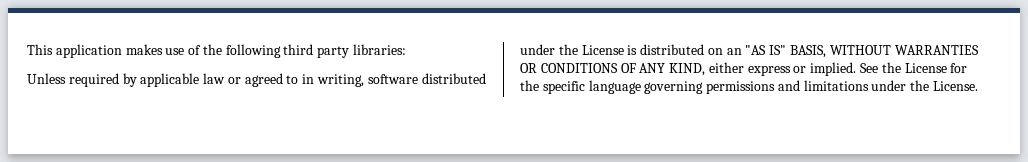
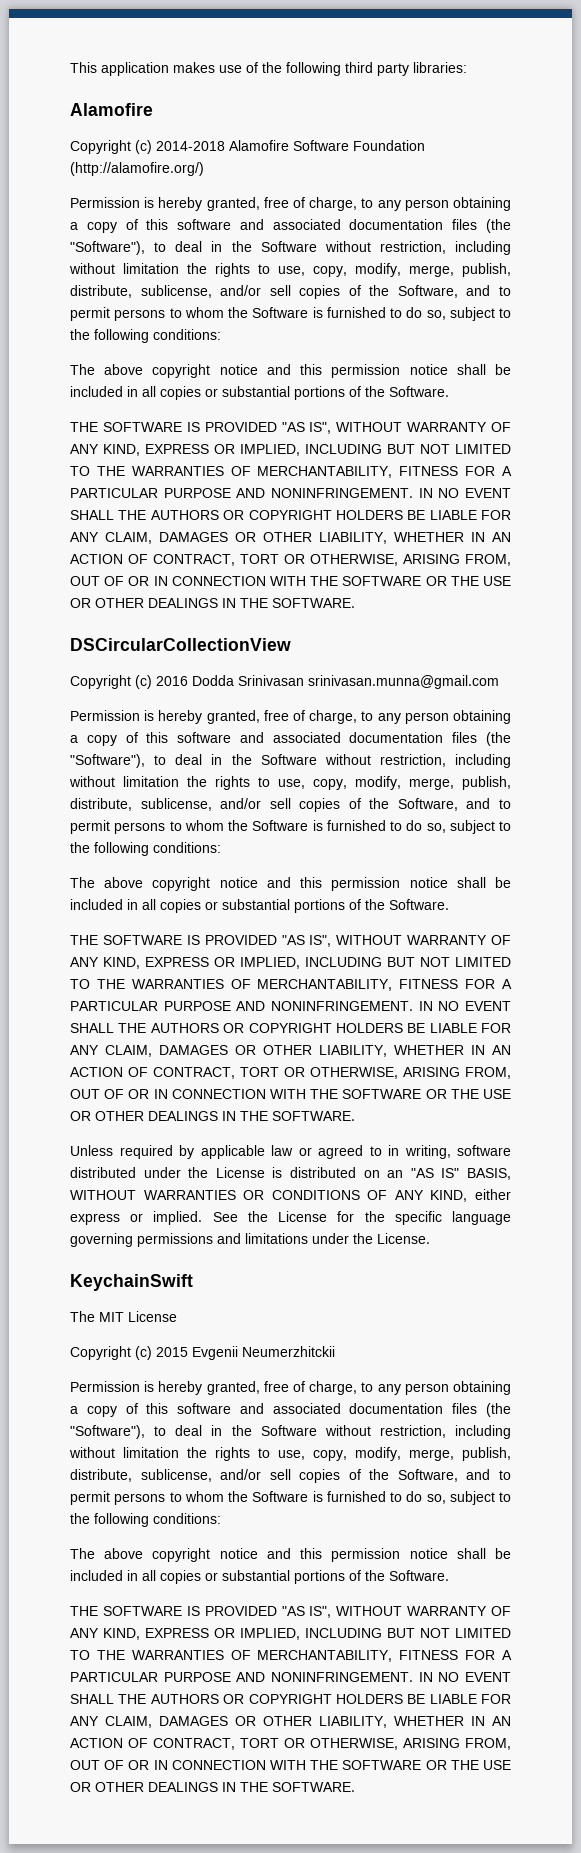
(407, 49) none -> [70,103,153,116] [70,140,425,154] [70,162,204,176] [70,197,511,211] [70,219,511,233] [70,241,511,255] [69,263,511,277] [70,285,511,299] [70,307,511,321] [70,329,221,343] [70,364,512,378] [70,386,449,400] [70,422,511,434] [70,444,511,456] [70,466,512,478] [70,488,512,498] [70,510,511,520] [70,532,511,544] [70,554,511,566] [70,576,511,586] [70,598,355,608] [70,638,291,651] [70,675,499,689] [70,710,511,724] [70,732,511,746] [70,754,511,768] [69,776,511,790] [70,798,511,812] [70,820,511,834] [70,842,221,856] [70,877,512,891] [70,899,449,913] [70,935,511,947] [70,957,511,969] [70,979,512,991] [70,1001,512,1011] [70,1023,511,1033] [70,1045,511,1057] [70,1067,511,1079] [70,1089,511,1099] [70,1111,355,1121] // Alamofire // Copyright (c) 2014-2018 Alamofire Software Foundation (http://alamofire.org/) // Permission is hereby granted, free of charge, to any person obtaining a copy of this software and associated documentation files (the "Software"), to deal in the Software without restriction, including without limitation the rights to use, copy, modify, merge, publish, distribute, sublicense, and/or sell copies of the Software, and to permit persons to whom the Software is furnished to do so, subject to the following conditions: // The above copyright notice and this permission notice shall be included in all copies or substantial portions of the Software. // THE SOFTWARE IS PROVIDED "AS IS", WITHOUT WARRANTY OF ANY KIND, EXPRESS OR IMPLIED, INCLUDING BUT NOT LIMITED TO THE WARRANTIES OF MERCHANTABILITY, FITNESS FOR A PARTICULAR PURPOSE AND NONINFRINGEMENT. IN NO EVENT SHALL THE AUTHORS OR COPYRIGHT HOLDERS BE LIABLE FOR ANY CLAIM, DAMAGES OR OTHER LIABILITY, WHETHER IN AN ACTION OF CONTRACT, TORT OR OTHERWISE, ARISING FROM, OUT OF OR IN CONNECTION WITH THE SOFTWARE OR THE USE OR OTHER DEALINGS IN THE SOFTWARE. // DSCircularCollectionView // Copyright (c) 2016 Dodda Srinivasan srinivasan.munna@gmail.com // Permission is hereby granted, free of charge, to any person obtaining a copy of this software and associated documentation files (the "Software"), to deal in the Software without restriction, including without limitation the rights to use, copy, modify, merge, publish, distribute, sublicense, and/or sell copies of the Software, and to permit persons to whom the Software is furnished to do so, subject to the following conditions: // The above copyright notice and this permission notice shall be included in all copies or substantial portions of the Software. // THE SOFTWARE IS PROVIDED "AS IS", WITHOUT WARRANTY OF ANY KIND, EXPRESS OR IMPLIED, INCLUDING BUT NOT LIMITED TO THE WARRANTIES OF MERCHANTABILITY, FITNESS FOR A PARTICULAR PURPOSE AND NONINFRINGEMENT. IN NO EVENT SHALL THE AUTHORS OR COPYRIGHT HOLDERS BE LIABLE FOR ANY CLAIM, DAMAGES OR OTHER LIABILITY, WHETHER IN AN ACTION OF CONTRACT, TORT OR OTHERWISE, ARISING FROM, OUT OF OR IN CONNECTION WITH THE SOFTWARE OR THE USE OR OTHER DEALINGS IN THE SOFTWARE.
(979, 86) none -> [70,1274,193,1291] [70,1311,177,1322] [70,1346,335,1360] [70,1381,511,1395] [70,1403,511,1417] [70,1425,511,1439] [69,1447,511,1461] [70,1469,511,1483] [70,1491,511,1505] [70,1513,221,1527] [70,1548,512,1562] [70,1570,449,1584] [70,1606,511,1618] [70,1628,511,1640] [70,1650,512,1662] [70,1672,512,1682] [70,1694,511,1704] [70,1716,511,1728] [70,1738,511,1750] [70,1760,511,1770] [70,1782,355,1792] // KeychainSwift // The MIT License // Copyright (c) 2015 Evgenii Neumerzhitckii // Permission is hereby granted, free of charge, to any person obtaining a copy of this software and associated documentation files (the "Software"), to deal in the Software without restriction, including without limitation the rights to use, copy, modify, merge, publish, distribute, sublicense, and/or sell copies of the Software, and to permit persons to whom the Software is furnished to do so, subject to the following conditions: // The above copyright notice and this permission notice shall be included in all copies or substantial portions of the Software. // THE SOFTWARE IS PROVIDED "AS IS", WITHOUT WARRANTY OF ANY KIND, EXPRESS OR IMPLIED, INCLUDING BUT NOT LIMITED TO THE WARRANTIES OF MERCHANTABILITY, FITNESS FOR A PARTICULAR PURPOSE AND NONINFRINGEMENT. IN NO EVENT SHALL THE AUTHORS OR COPYRIGHT HOLDERS BE LIABLE FOR ANY CLAIM, DAMAGES OR OTHER LIABILITY, WHETHER IN AN ACTION OF CONTRACT, TORT OR OTHERWISE, ARISING FROM, OUT OF OR IN CONNECTION WITH THE SOFTWARE OR THE USE OR OTHER DEALINGS IN THE SOFTWARE.

